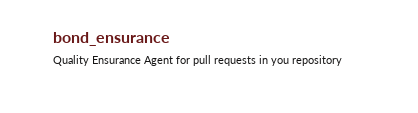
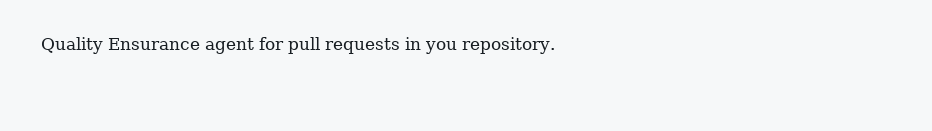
[53,32,170,46] bond_ensurance // -> (41, 45) none
[144,56,173,66] Agent -> [205,38,254,54] agent
[292,55,342,66] repository -> [462,37,555,54] repository.

